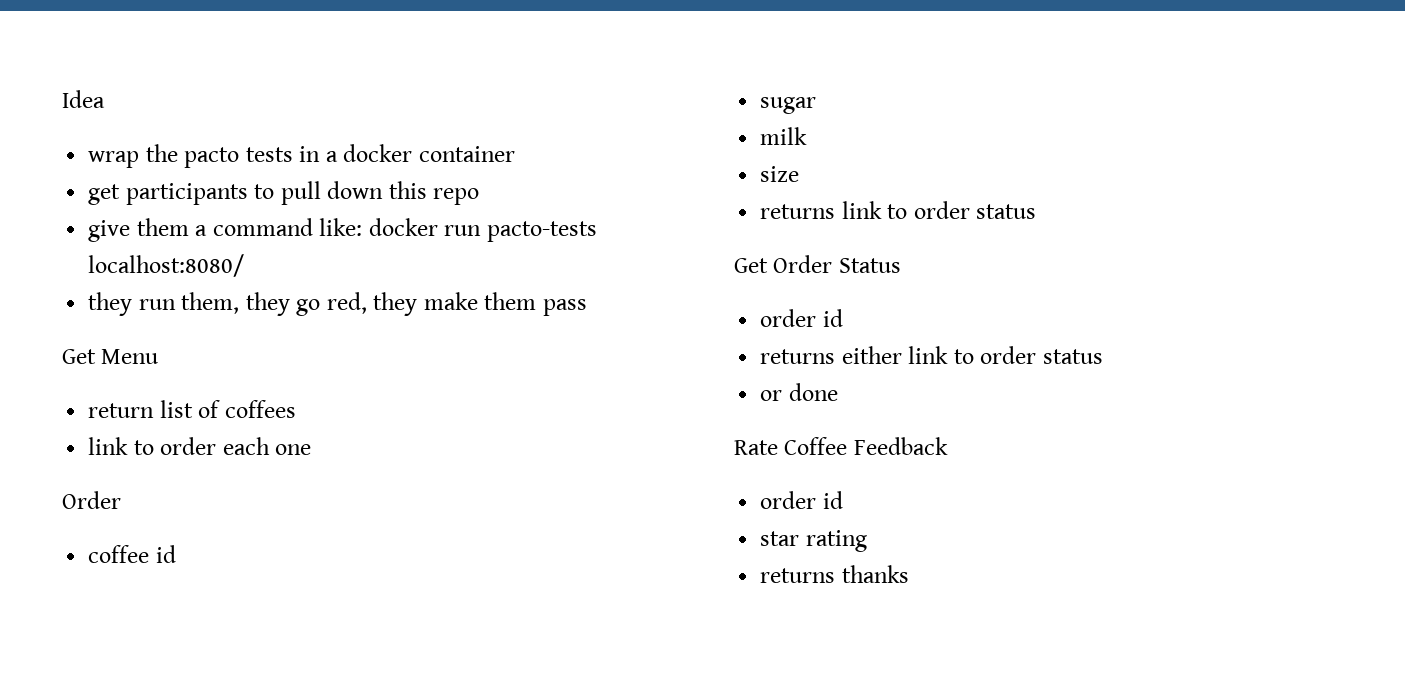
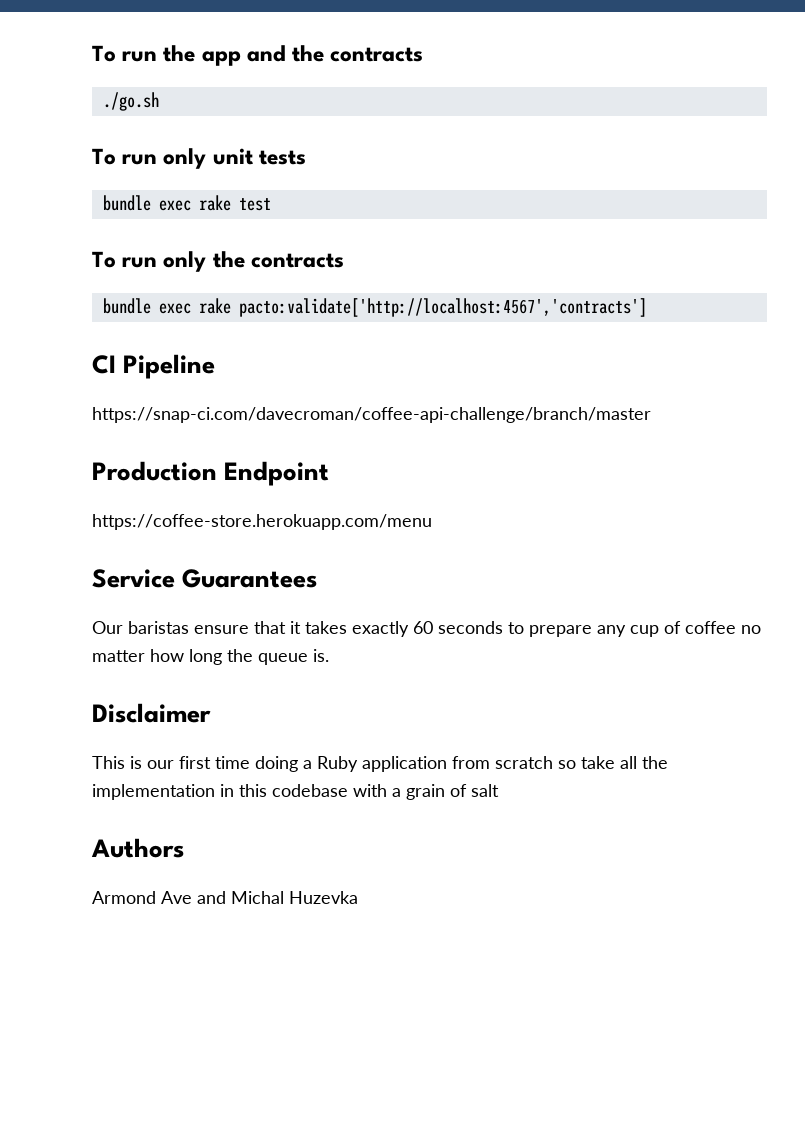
[62,90,105,108] [88,144,515,168] [88,181,480,205] [88,218,597,242] [88,254,245,277] [88,292,587,316] [62,349,159,364] [88,400,296,418] [88,437,312,455] [62,491,121,509] [88,545,176,563] [760,97,817,114] [760,127,808,145] [760,166,800,182] [760,201,1037,219] [734,255,901,273] [760,309,843,327] [760,346,1103,364] [760,383,838,401] [734,437,948,455] [760,491,843,509] [760,530,867,552] [760,565,909,583] Idea // wrap the pacto tests in a docker container // get participants to pull down this repo // give them a command like: docker run pacto-tests localhost:8080/ // they run them, they go red, they make them pass // Get Menu // return list of coffees // link to order each one // Order // coffee id // sugar // milk // size // returns link to order status // Get Order Status // order id // returns either link to order status // or done // Rate Coffee Feedback // order id // star rating // returns thanks -> [92,45,424,66] [102,92,159,111] [92,148,306,169] [102,195,271,211] [92,251,344,272] [102,298,647,317] [92,354,216,379] [92,407,651,423] [92,461,330,486] [92,514,432,530] [92,569,318,588] [92,621,761,637] [92,649,329,665] [92,703,211,723] [92,756,668,772] [92,784,499,800] [91,838,184,858] [92,891,358,904] To run the app and the contracts // ./go.sh // To run only unit tests // bundle exec rake test // To run only the contracts // bundle exec rake pacto:validate['http://localhost:4567','contracts'] // CI Pipeline // https://snap-ci.com/davecroman/coffee-api-challenge/branch/master // Production Endpoint // https://coffee-store.herokuapp.com/menu // Service Guarantees // Our baristas ensure that it takes exactly 60 seconds to prepare any cup of coffee no matter how long the queue is. // Disclaimer // This is our first time doing a Ruby application from scratch so take all the implementation in this codebase with a grain of salt // Authors // Armond Ave and Michal Huzevka

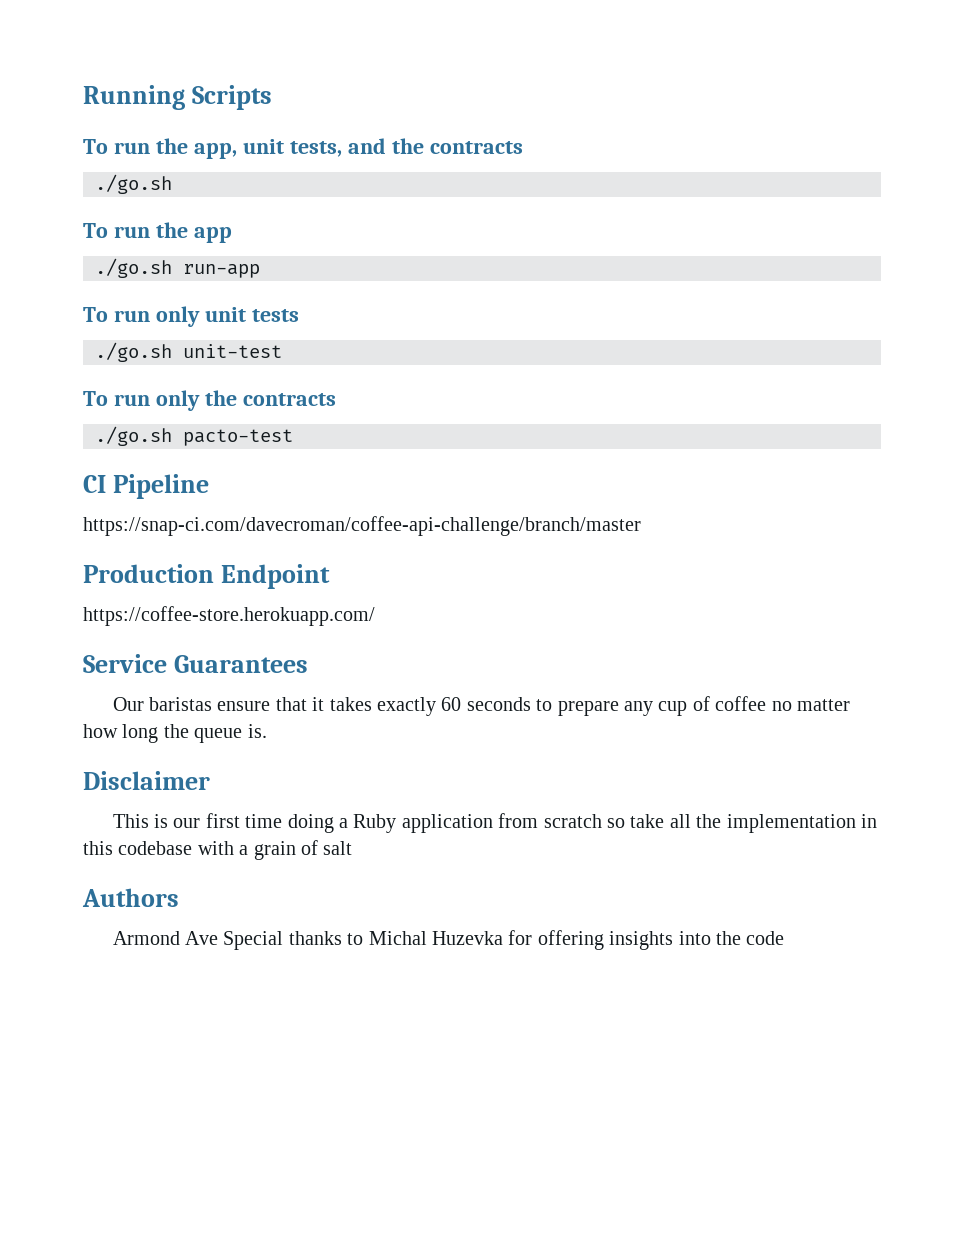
[92,45,241,66] To run the app -> [83,85,272,110] [83,138,342,159] Running Scripts // To run the app, unit tests,
(159, 101) none -> [83,222,232,243] [95,258,260,278] // To run the app // ./go.sh run-app
[102,195,271,211] bundle exec rake test -> [95,342,282,362] ./go.sh unit-test
[102,298,647,317] bundle exec rake pacto:validate['http://localhost:4567','contracts'] -> [95,426,293,446] ./go.sh pacto-test
[92,514,432,530] https://coffee-store.herokuapp.com/menu -> [83,606,375,626] https://coffee-store.herokuapp.com/
[197,891,358,904] and Michal Huzevka -> [223,930,785,950] Special thanks to Michal Huzevka for offering insights into the code

